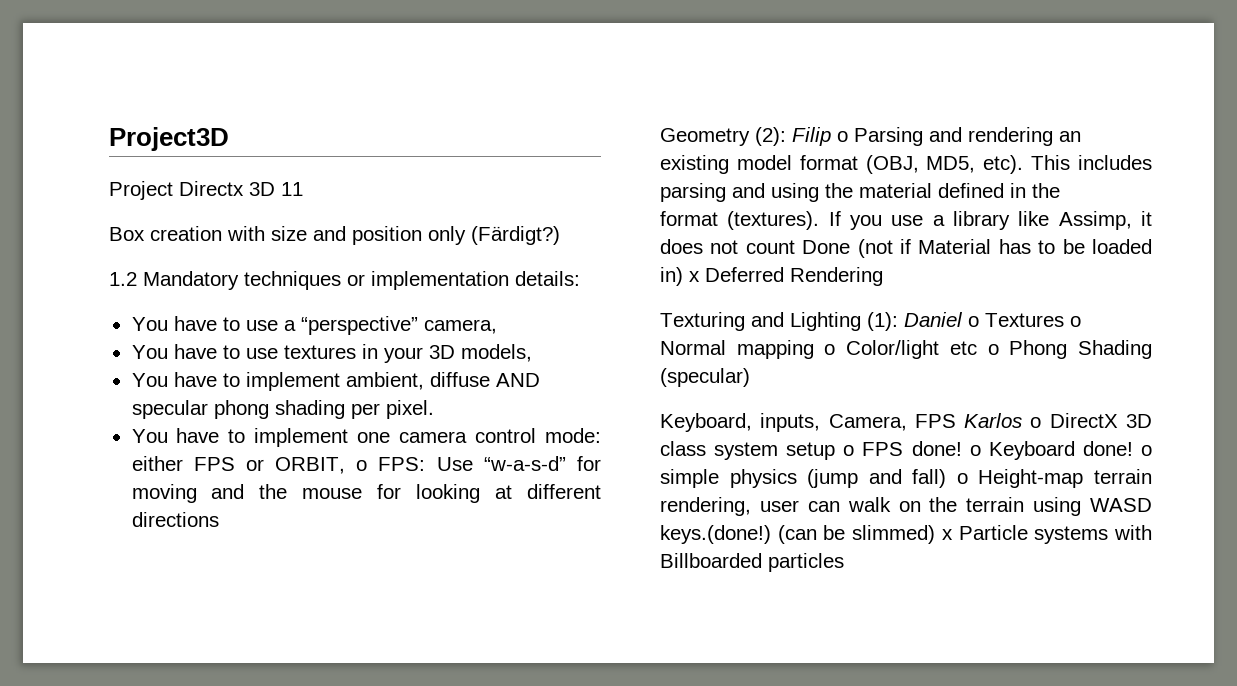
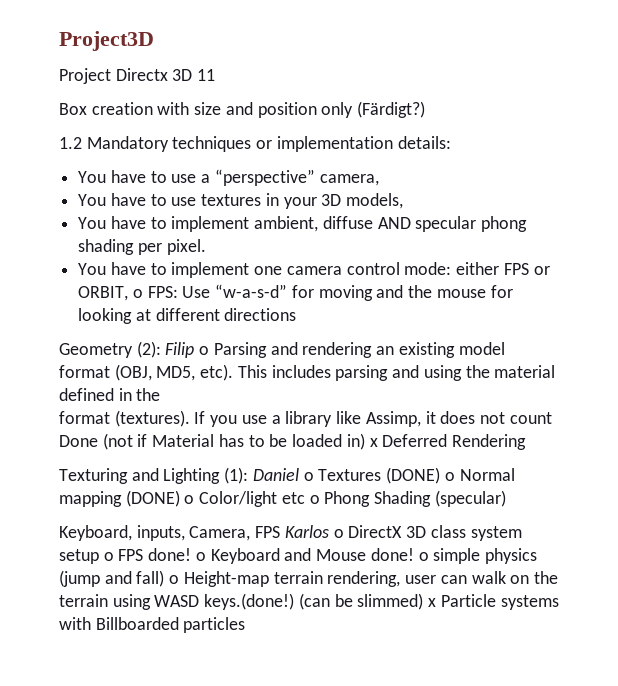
(1064, 320) none -> [386,467,441,484] (DONE)
(814, 349) none -> [125,490,180,507] (DONE)
(1075, 450) none -> [284,548,367,561] and Mouse

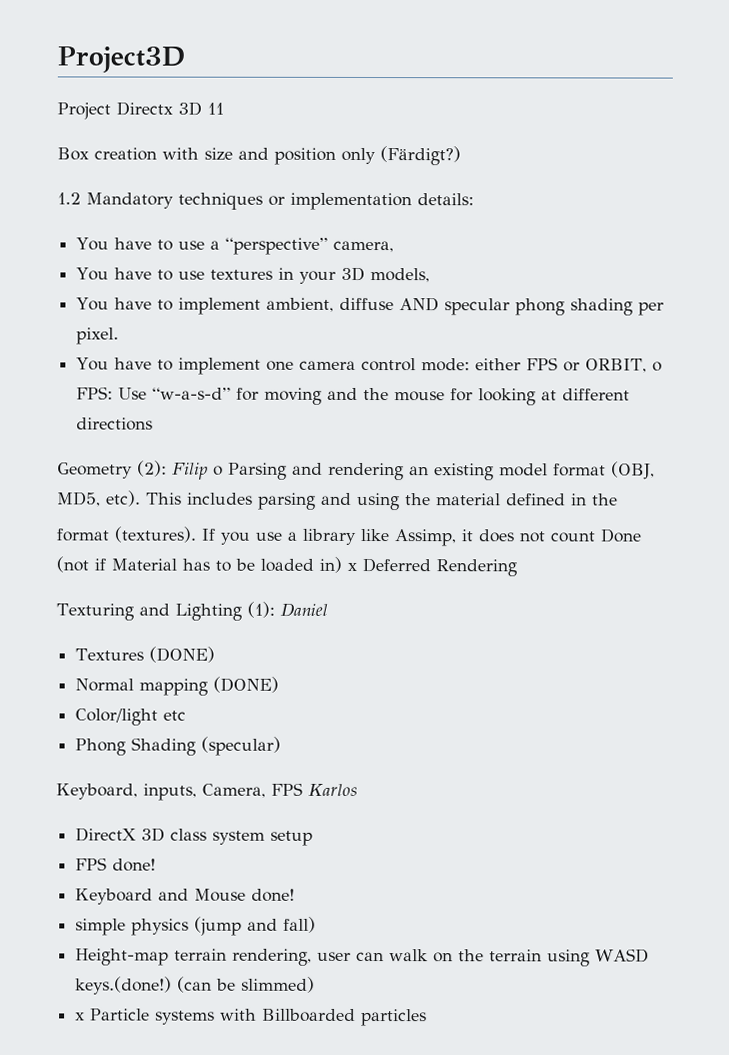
[303,472,314,481] o -> (328, 609) //
[444,472,455,481] o -> (216, 654) //
[184,495,195,504] o -> (280, 684) //
[309,495,320,504] o -> (187, 715) //
[333,529,344,538] o -> (358, 789) //
[103,552,114,561] o -> (314, 838) //
[195,552,206,561] o -> (157, 865) //
[418,552,429,561] o -> (296, 895) //
[169,575,180,584] o -> (317, 924) //
(424, 601) none -> (316, 984) //

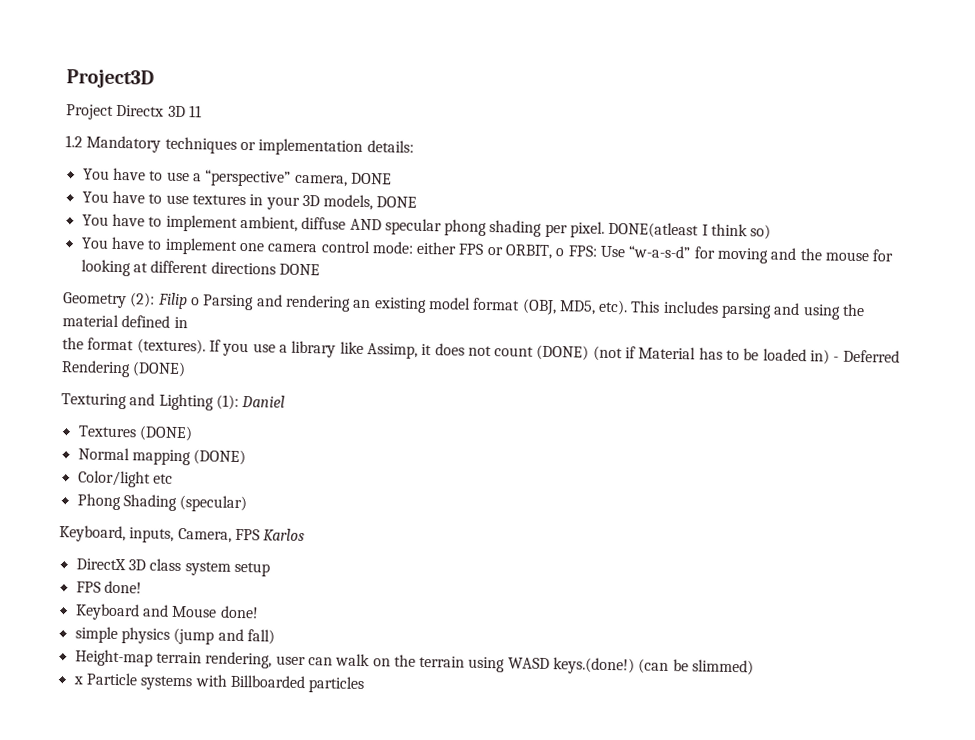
[57,146,461,166] // Box creation with size and position only (Färdigt?) -> (202, 111) none
(395, 246) none -> [350,172,392,185] DONE
(431, 275) none -> [376,196,418,208] DONE
(120, 336) none -> [608,221,772,240] DONE(atleast I think so)
(154, 424) none -> [278,263,320,276] DONE
[592,493,618,506] the // -> [62,337,84,350] // the
[600,528,641,543] Done -> [536,344,590,361] (DONE)
[347,562,357,571] x -> [833,356,840,362] -
(517, 568) none -> [132,361,187,378] (DONE)

